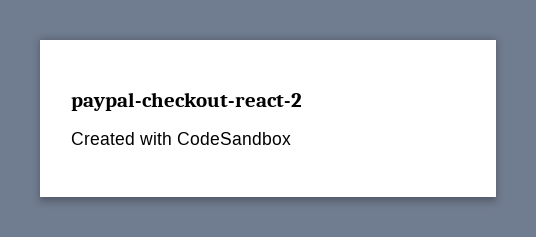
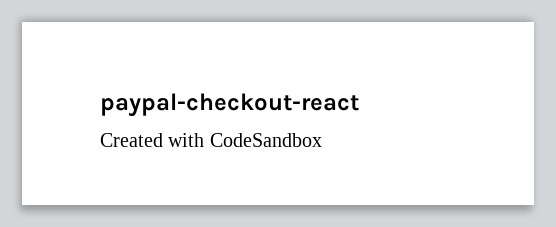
[71,92,302,111] paypal-checkout-react-2 -> [100,93,359,117] paypal-checkout-react

